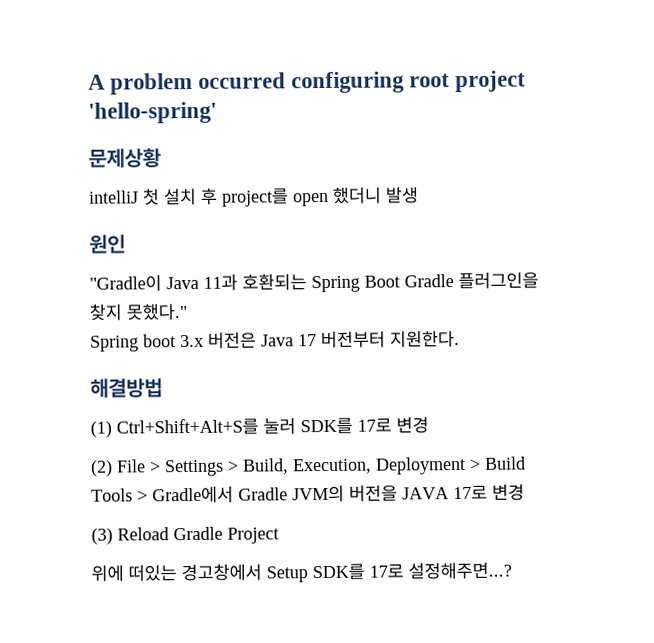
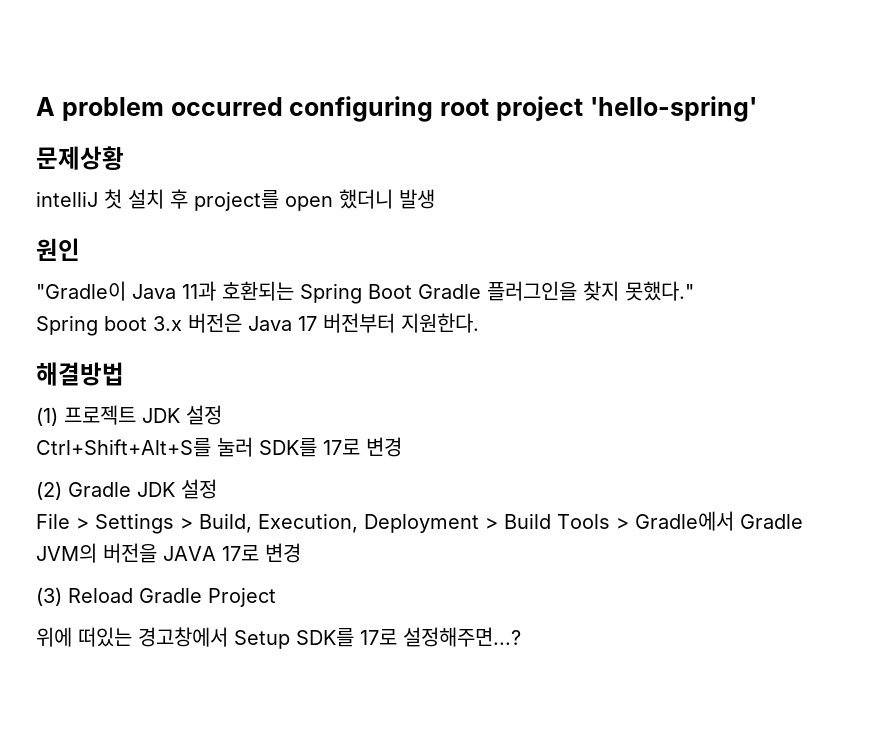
(112, 429) none -> [64,405,222,425] 프로젝트 JDK 설정 //
(113, 468) none -> [68,479,217,499] Gradle JDK 설정 //

